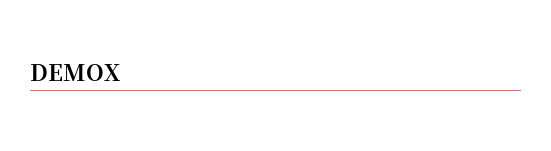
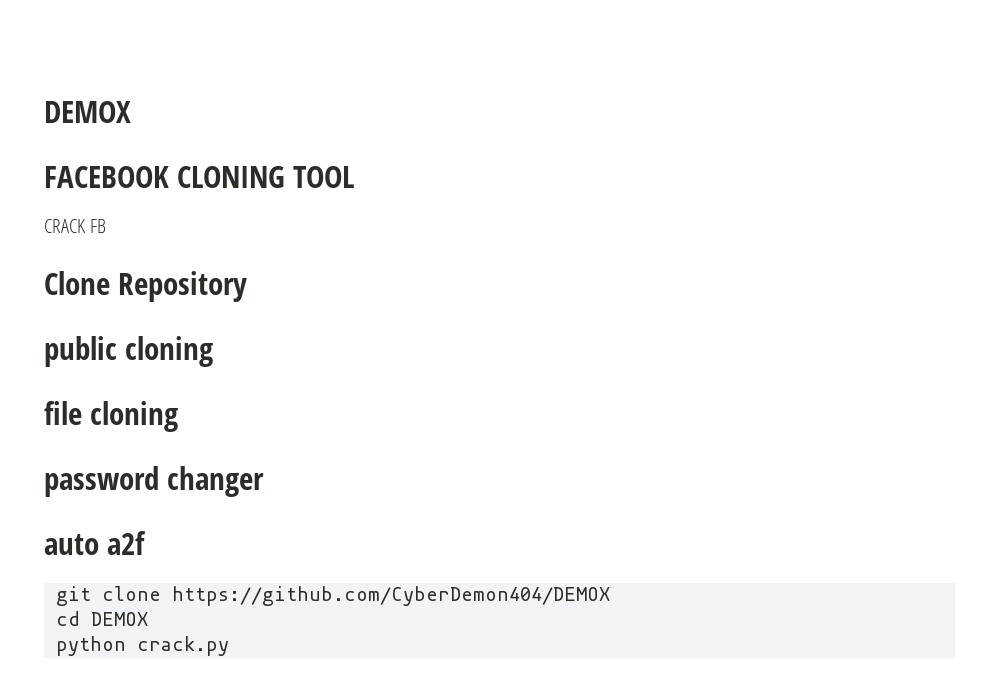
[30,64,121,81] DEMOX -> [44,101,131,123] [44,166,355,188] [44,219,107,233] [44,271,248,302] [44,336,214,367] [44,401,179,432] [44,466,265,497] [44,531,147,555] [55,586,610,606] [55,611,148,626] [55,636,229,656] DEMOX // FACEBOOK CLONING TOOL // CRACK FB // Clone Repository // public cloning // file cloning // password changer // auto a2f // git clone https://github.com/CyberDemon404/DEMOX // cd DEMOX // python crack.py

